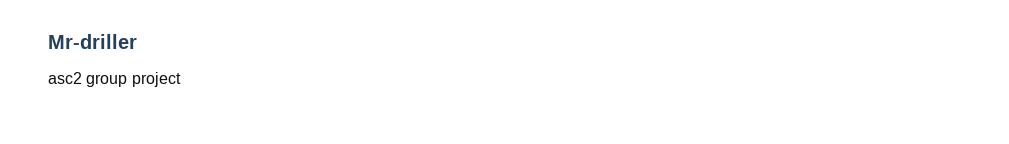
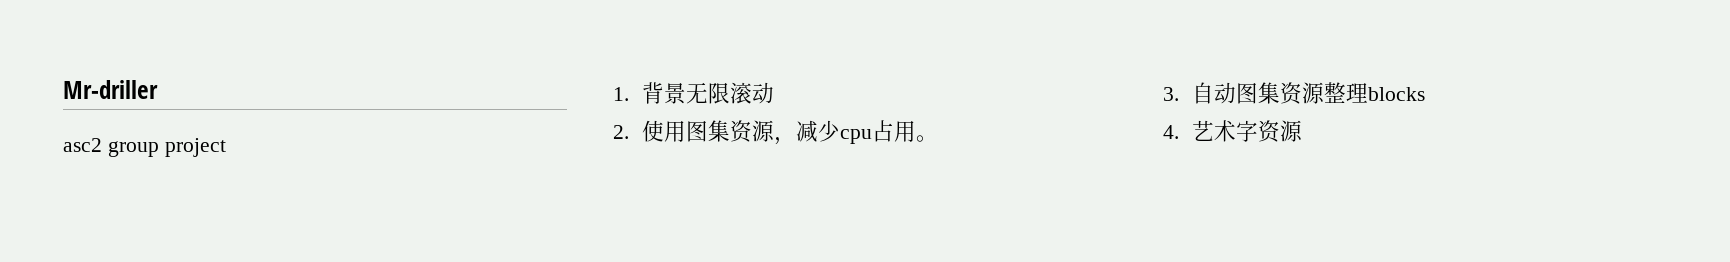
(181, 79) none -> [613,82,775,104] [613,120,939,145] [1163,82,1426,105] [1163,120,1304,143] // 1.背景无限滚动 // 2.使用图集资源，减少cpu占用。 // 3.自动图集资源整理blocks // 4.艺术字资源

